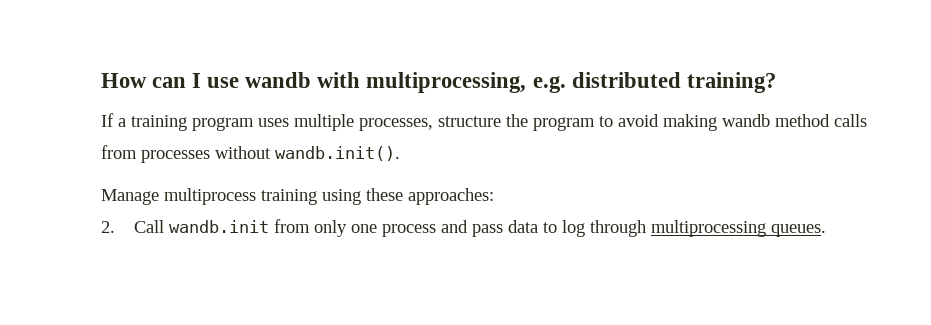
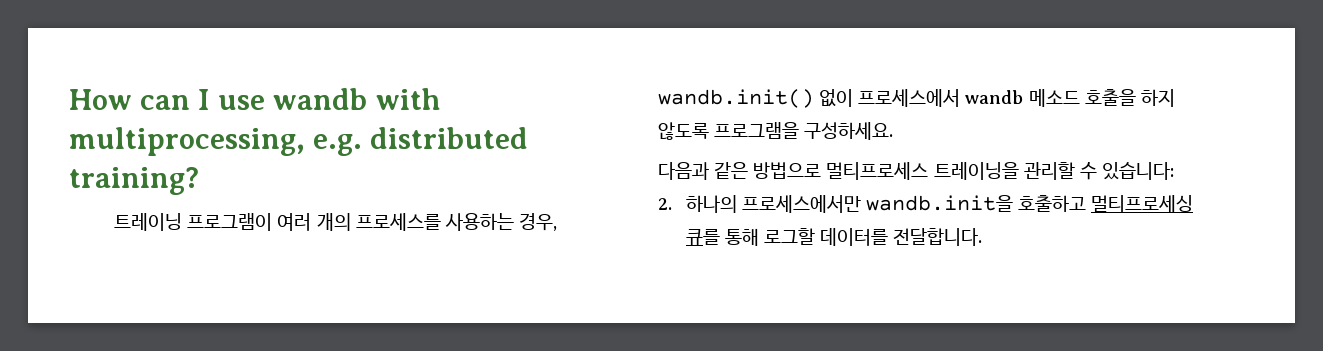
[101,113,867,131] [101,145,400,163] [101,188,494,205] [101,219,827,237] If a training program uses multiple processes, structure the program to avoid making wandb method calls from processes without wandb.init(). // Manage multiprocess training using these approaches: // 2. Call wandb.init from only one process and pass data to log through multiprocessing queues. -> [114,213,557,231] [658,89,1175,108] [658,122,894,140] [658,162,1174,180] [658,195,1194,213] [685,228,983,246] 트레이닝 프로그램이 여러 개의 프로세스를 사용하는 경우, wandb.init() 없이 프로세스에서 wandb 메소드 호출을 하지 않도록 프로그램을 구성하세요. // 다음과 같은 방법으로 멀티프로세스 트레이닝을 관리할 수 있습니다: // 2. 하나의 프로세스에서만 wandb.init을 호출하고 멀티프로세싱 큐를 통해 로그할 데이터를 전달합니다.

